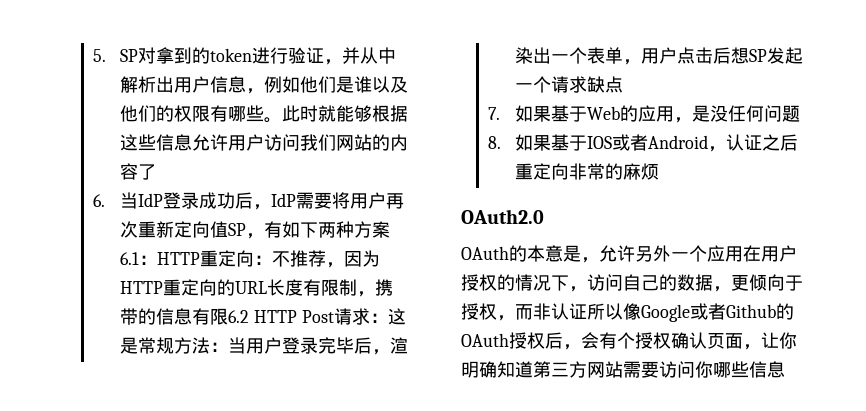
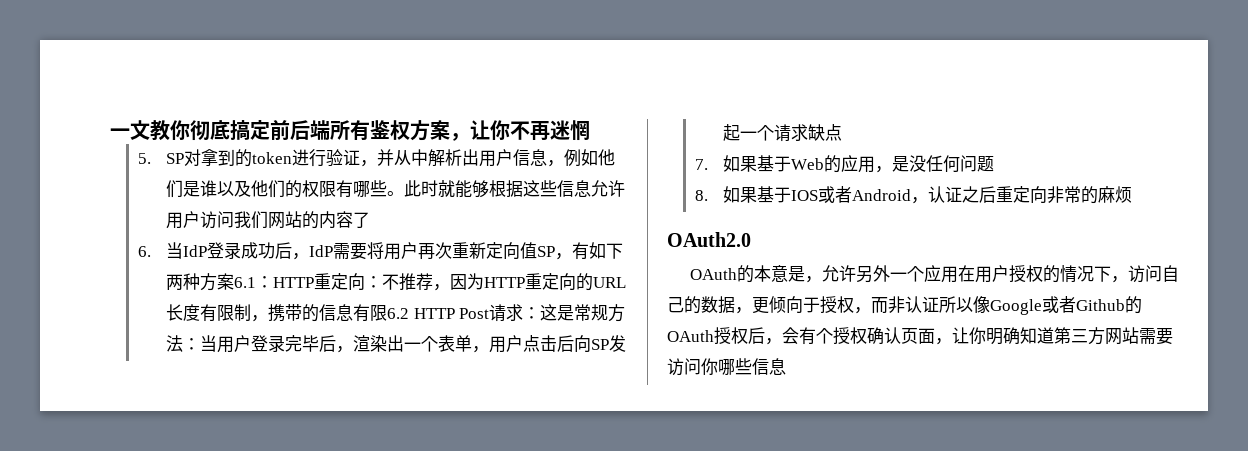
(93, 55) none -> [110,120,590,141] 一文教你彻底搞定前后端所有鉴权方案，让你不再迷惘 //
[731,47,750,64] 想 -> [573,335,591,352] 向

